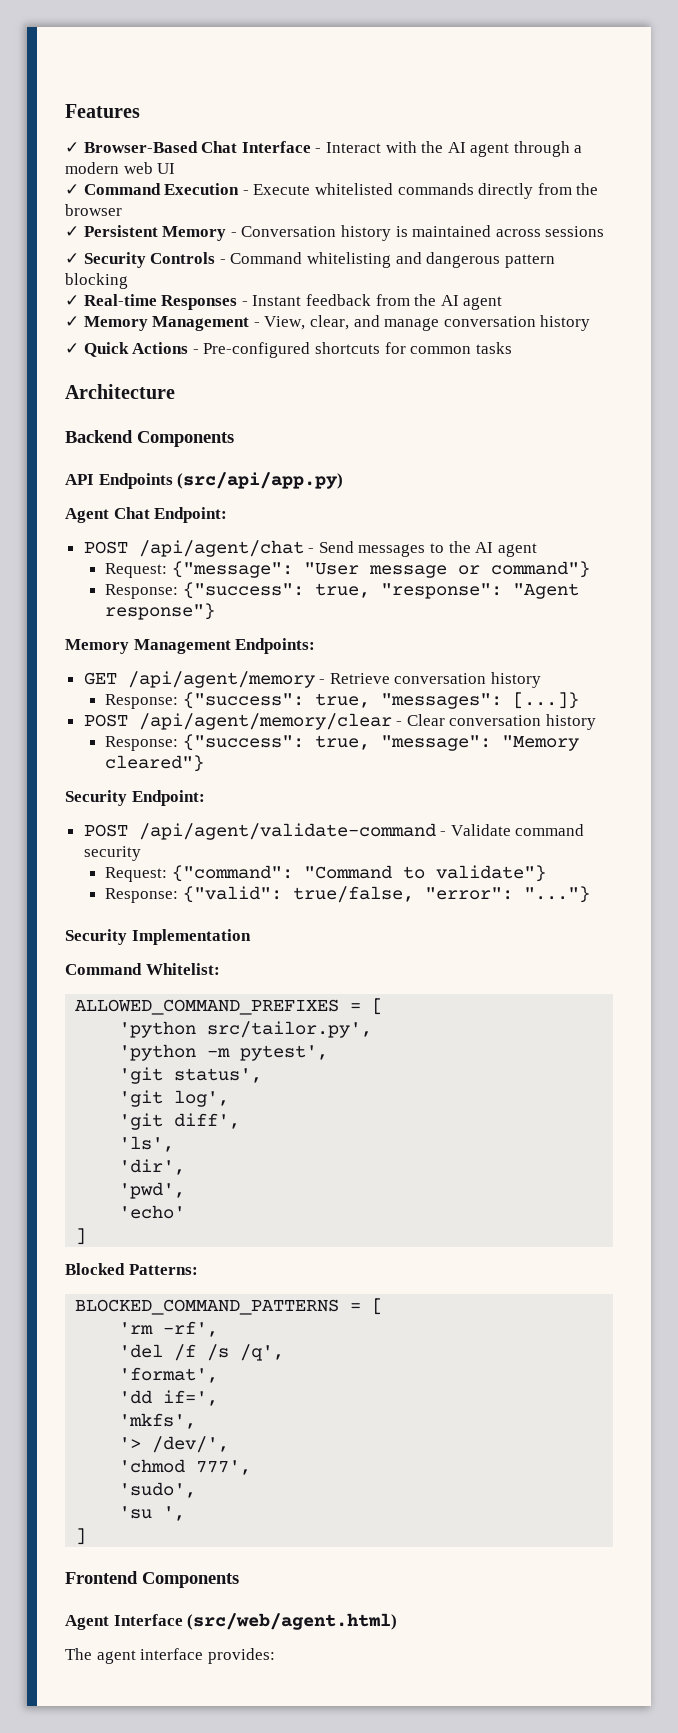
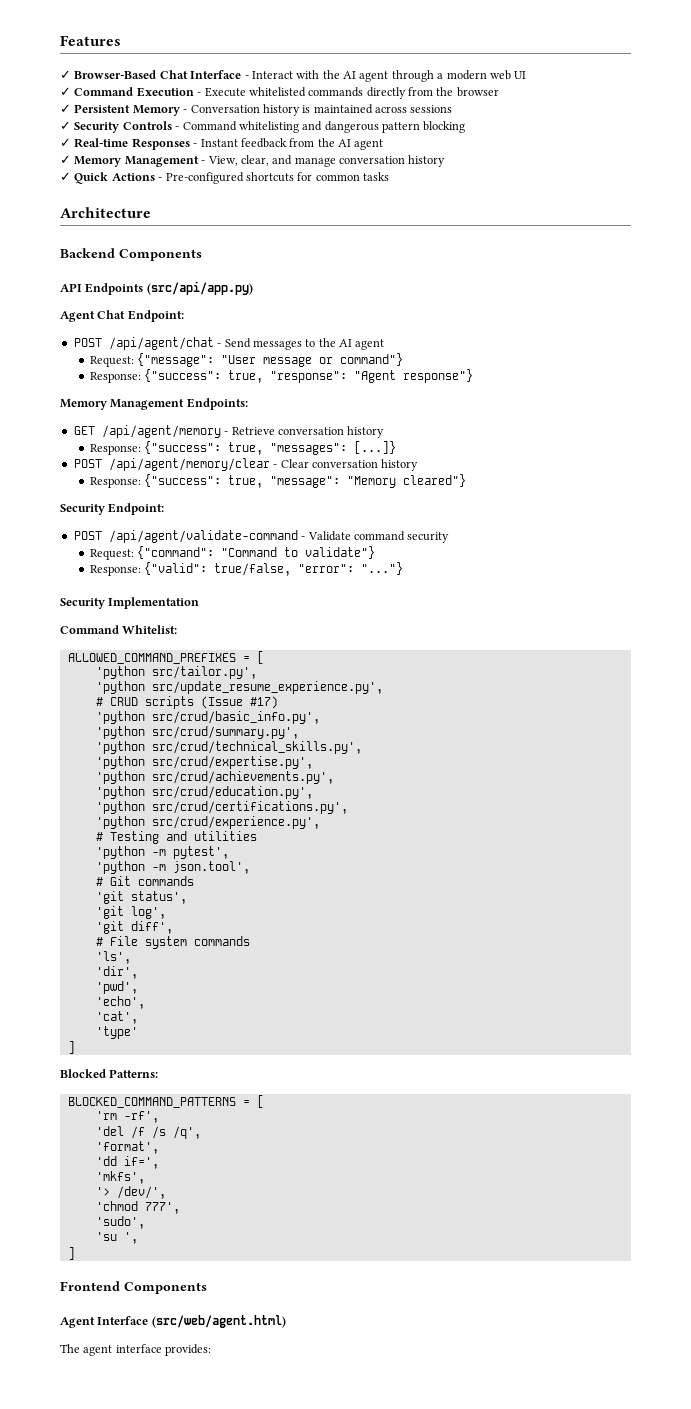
[207,1045,329,1061] -m pytest', -> [151,681,383,694] [95,696,278,709] [95,711,320,724] [95,726,299,739] [95,741,362,754] [95,756,313,769] [95,771,334,784] [95,786,313,799] [95,801,348,814] [95,816,320,829] [95,831,257,844] [95,846,229,859] [95,861,250,874] [95,876,194,886] src/update_resume_experience.py', // # CRUD scripts (Issue #17) // 'python src/crud/basic_info.py', // 'python src/crud/summary.py', // 'python src/crud/technical_skills.py', // 'python src/crud/expertise.py', // 'python src/crud/achievements.py', // 'python src/crud/education.py', // 'python src/crud/certifications.py', // 'python src/crud/experience.py', // # Testing and utilities // 'python -m pytest', // 'python -m json.tool', // # Git commands
(241, 1121) none -> [95,936,250,949] // # File system commands
[119,1205,186,1219] 'echo' -> [95,996,145,1009] [95,1011,138,1024] [95,1026,138,1039] 'echo', // 'cat', // 'type'

